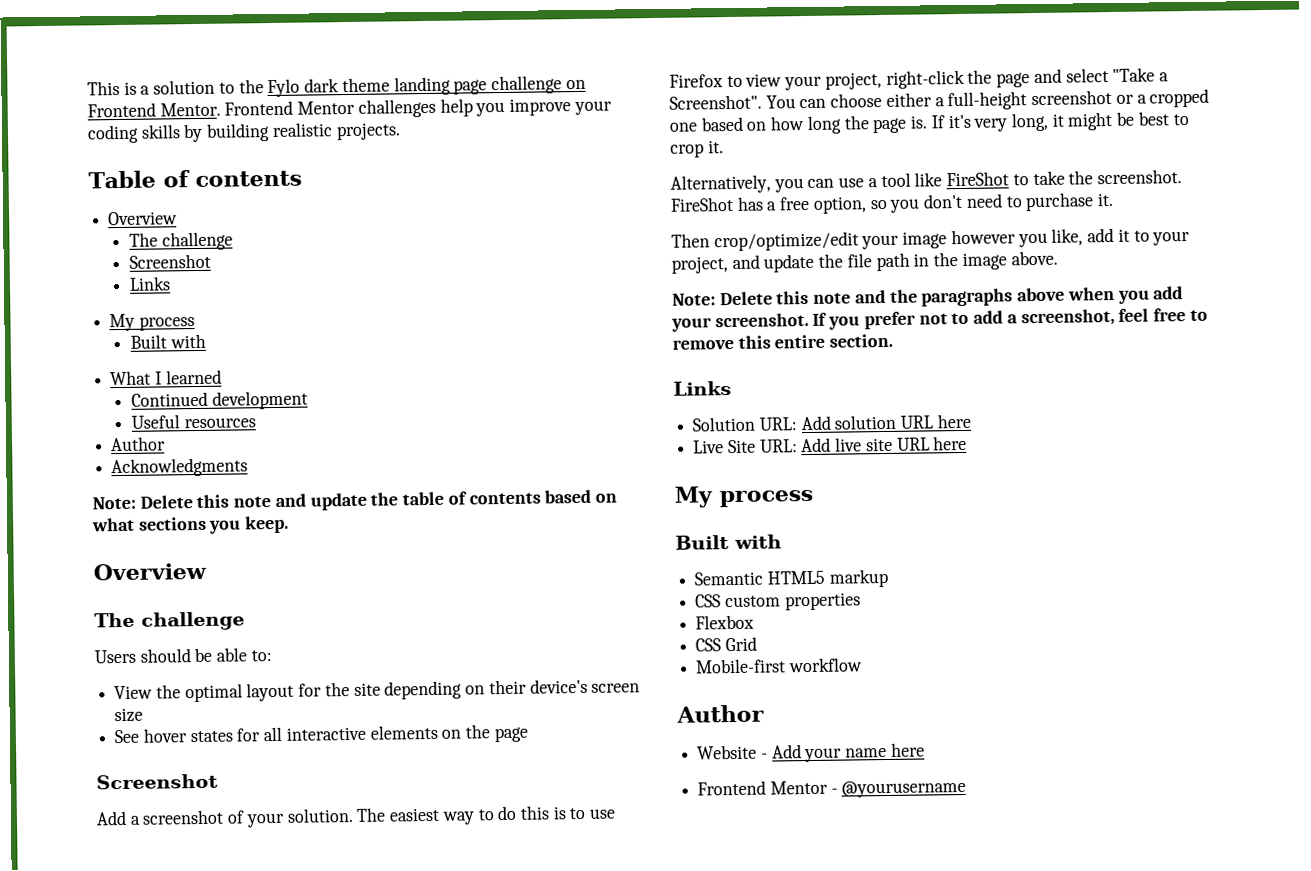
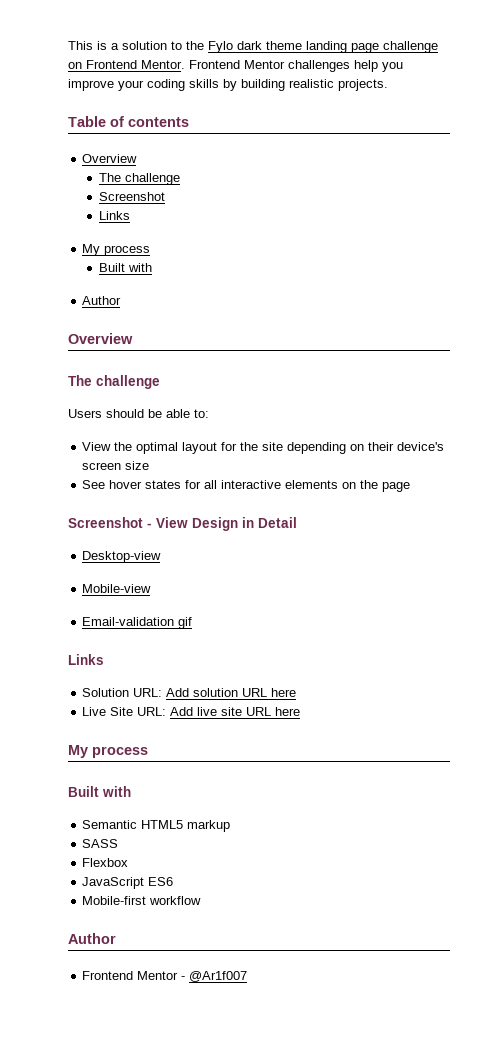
[110,369,222,386] [130,390,308,410] [130,414,256,429] [110,436,167,452] [111,457,249,478] [92,489,617,511] [92,515,290,534] What I learned // Continued development // Useful resources // Author // Acknowledgments // Note: Delete this note and update the table of contents based on what sections you keep. -> [82,296,122,305] Author
[96,805,617,828] [669,67,1169,91] [669,88,1210,111] [669,111,1189,134] [670,140,724,158] [670,169,1182,194] [670,192,1114,214] [671,227,1191,252] [671,250,1058,274] [672,286,1184,307] [671,308,1208,332] [672,333,894,350] // Add a screenshot of your solution. The easiest way to do this is to use Firefox to view your project, right-click the page and select "Take a Screenshot". You can choose either a full-height screenshot or a cropped one based on how long the page is. If it's very long, it might be best to crop it. // Alternatively, you can use a tool like FireShot to take the screenshot. FireShot has a free option, so you don't need to purchase it. // Then crop/optimize/edit your image however you like, add it to your project, and update the file path in the image above. // Note: Delete this note and the paragraphs above when you add your screenshot. If you prefer not to add a screenshot, feel free to remove this entire section. -> [147,517,297,531] [82,551,162,563] [82,584,152,593] [82,617,193,629] - View Design in Detail // Desktop-view // Mobile-view // Email-validation gif
[695,592,861,611] CSS custom properties -> [82,839,119,848] SASS
[695,636,757,652] CSS Grid -> [82,877,174,889] JavaScript ES6
[697,742,925,763] // Website - Add your name here -> (116, 938) none
[841,779,967,798] @yourusername -> [189,971,248,982] @Ar1f007

